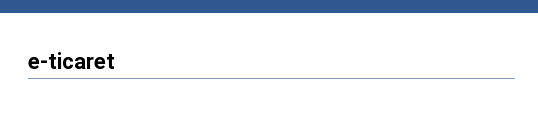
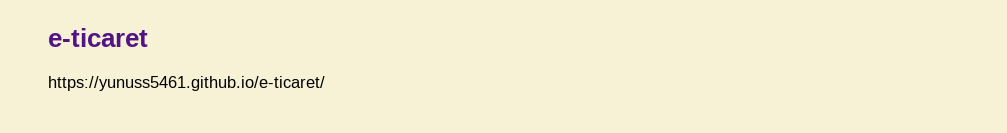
(115, 60) none -> [48,76,325,91] // https://yunuss5461.github.io/e-ticaret/

